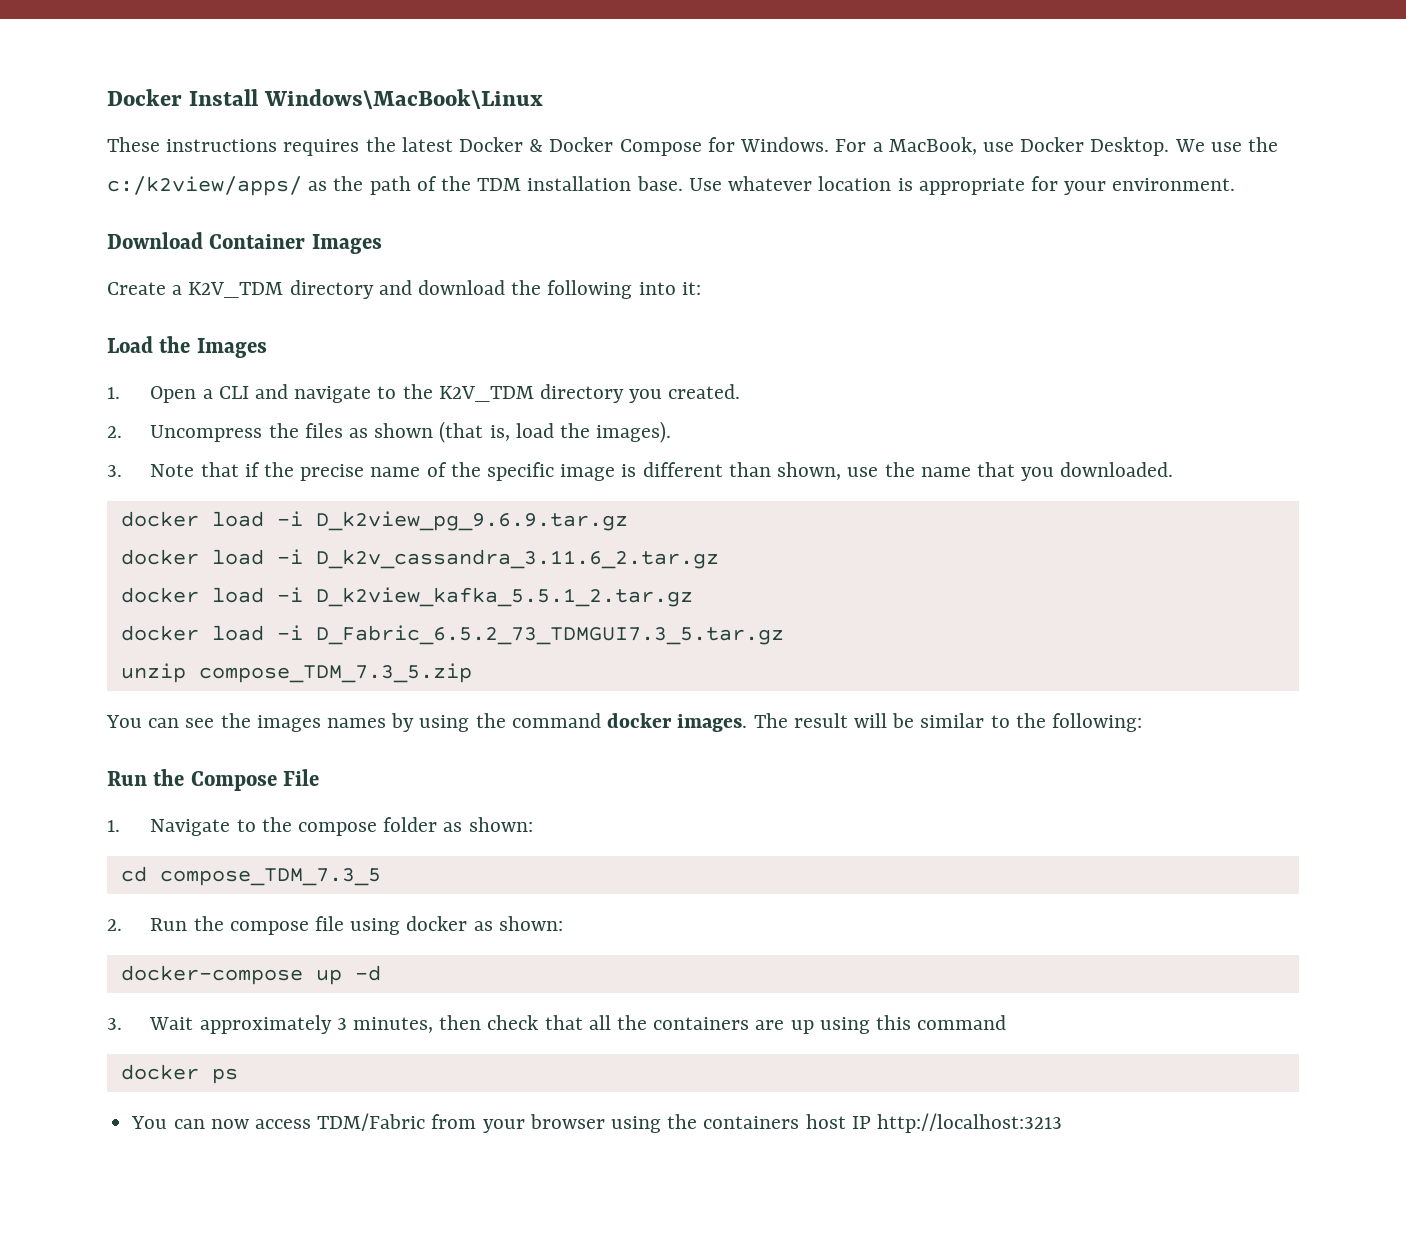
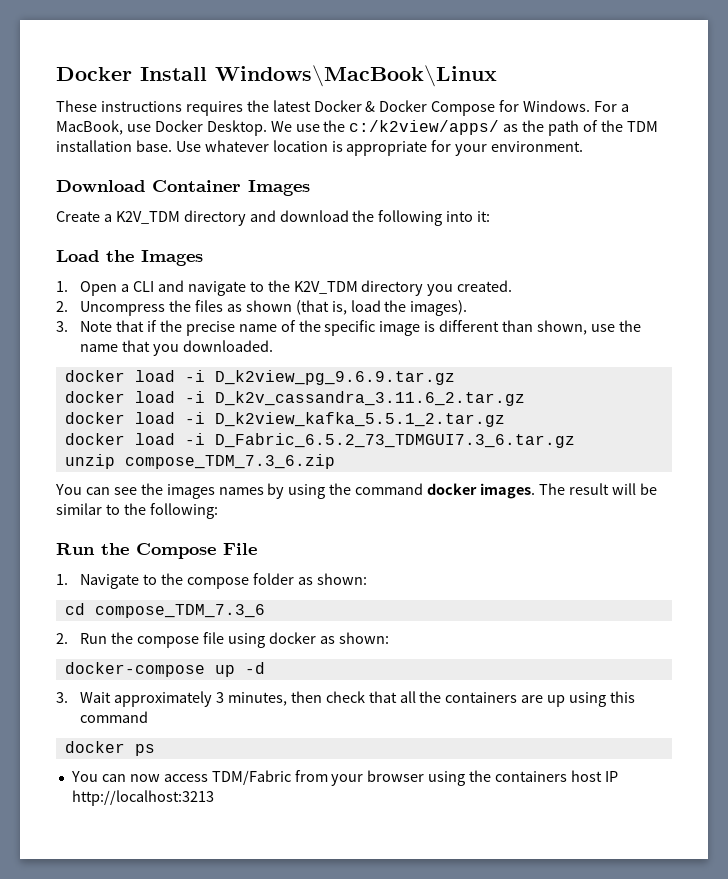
[315,625,784,645] D_Fabric_6.5.2_73_TDMGUI7.3_5.tar.gz -> [214,433,575,448] D_Fabric_6.5.2_73_TDMGUI7.3_6.tar.gz
[198,663,472,683] compose_TDM_7.3_5.zip -> [124,454,335,469] compose_TDM_7.3_6.zip
[159,868,381,886] compose_TDM_7.3_5 -> [94,604,265,618] compose_TDM_7.3_6

